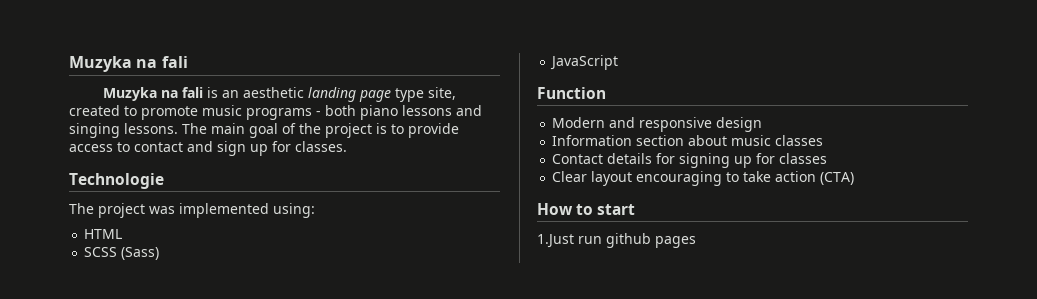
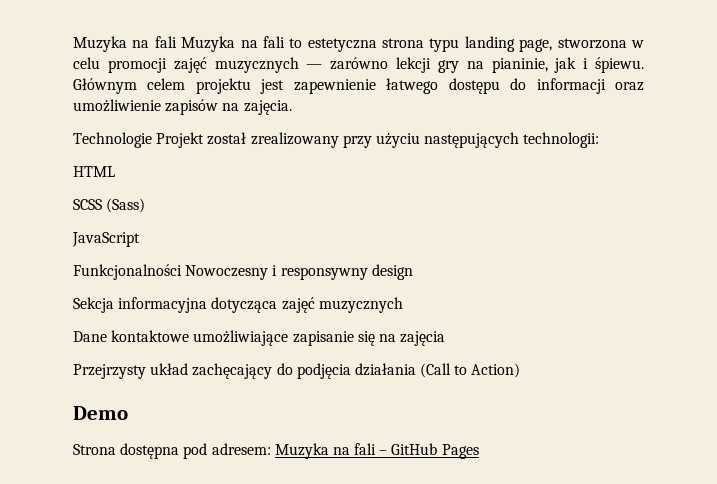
[69,56,188,72] [103,87,457,102] [69,105,482,120] [69,123,459,138] [69,141,347,156] [69,173,164,189] [69,203,315,218] [84,229,123,239] [84,247,160,260] [550,55,619,70] [537,87,606,99] [552,117,763,132] [552,135,824,146] [552,153,828,168] [552,171,855,186] [537,203,636,215] [537,233,696,248] Muzyka na fali // Muzyka na fali is an aesthetic landing page type site, created to promote music programs - both piano lessons and singing lessons. The main goal of the project is to provide access to contact and sign up for classes. // Technologie // The project was implemented using: // HTML // SCSS (Sass) // JavaScript // Function // Modern and responsive design // Information section about music classes // Contact details for signing up for classes // Clear layout encouraging to take action (CTA) // How to start // 1.Just run github pages -> [73,36,644,52] [73,57,644,73] [73,78,645,94] [73,99,292,115] [73,132,600,148] [73,166,115,177] [73,198,146,213] [72,232,140,247] [73,264,413,280] [73,297,403,313] [73,330,446,346] [73,363,521,379] [73,406,128,420] [73,443,479,459] Muzyka na fali Muzyka na fali to estetyczna strona typu landing page, stworzona w celu promocji zajęć muzycznych — zarówno lekcji gry na pianinie, jak i śpiewu. Głównym celem projektu jest zapewnienie łatwego dostępu do informacji oraz umożliwienie zapisów na zajęcia. // Technologie Projekt został zrealizowany przy użyciu następujących technologii: // HTML // SCSS (Sass) // JavaScript // Funkcjonalności Nowoczesny i responsywny design // Sekcja informacyjna dotycząca zajęć muzycznych // Dane kontaktowe umożliwiające zapisanie się na zajęcia // Przejrzysty układ zachęcający do podjęcia działania (Call to Action) // Demo // Strona dostępna pod adresem: Muzyka na fali – GitHub Pages

